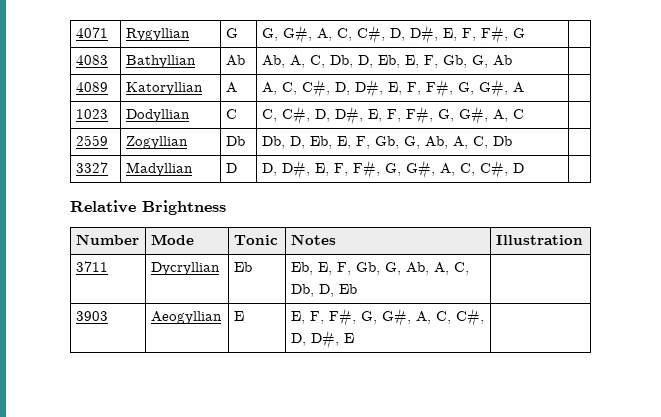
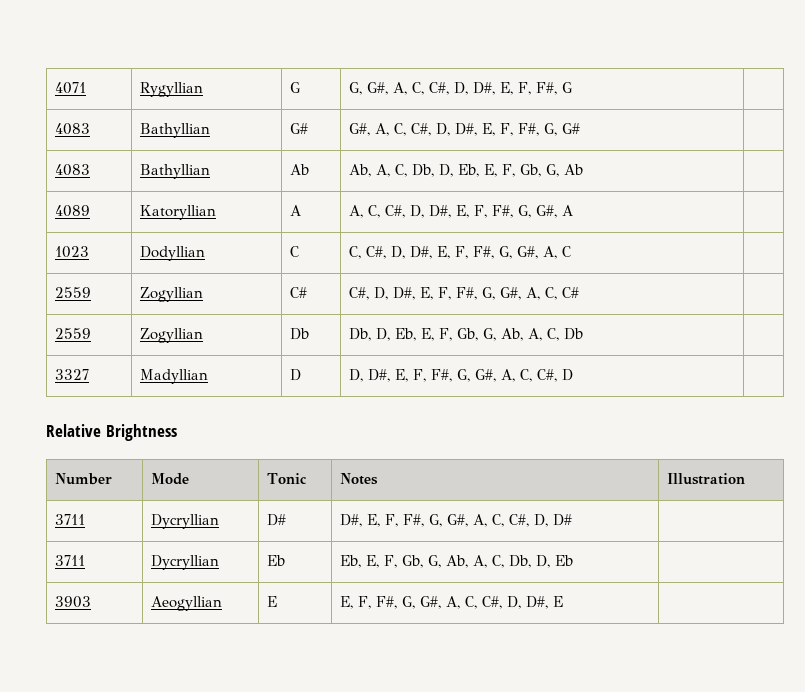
(525, 33) none -> [54,123,90,135] [139,123,210,138] [289,123,308,134] [348,123,580,136] // 4083 | Bathyllian | G# | G#, A, C, C#, D, D#, E, F, F#, G, G# |
(524, 114) none -> [54,287,91,298] [139,287,203,302] [289,287,307,298] [348,287,579,300] // 2559 | Zogyllian | C# | C#, D, D#, E, F, F#, G, G#, A, C, C# |
(583, 240) none -> [54,514,85,525] [150,514,219,529] [266,514,286,526] [339,514,572,527] // 3711 | Dycryllian | D# | D#, E, F, F#, G, G#, A, C, C#, D, D# |

